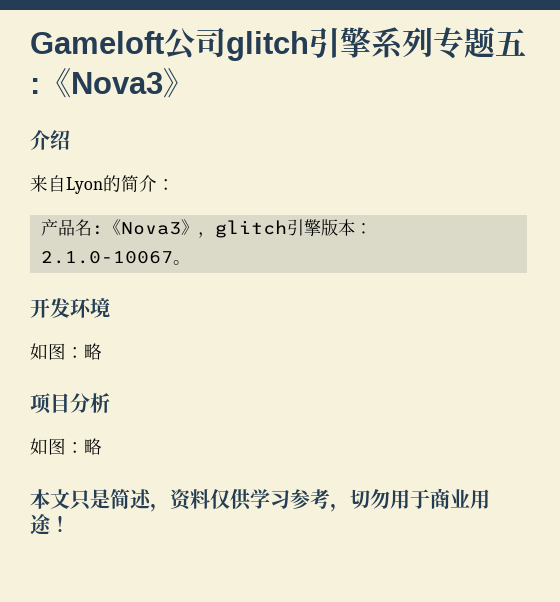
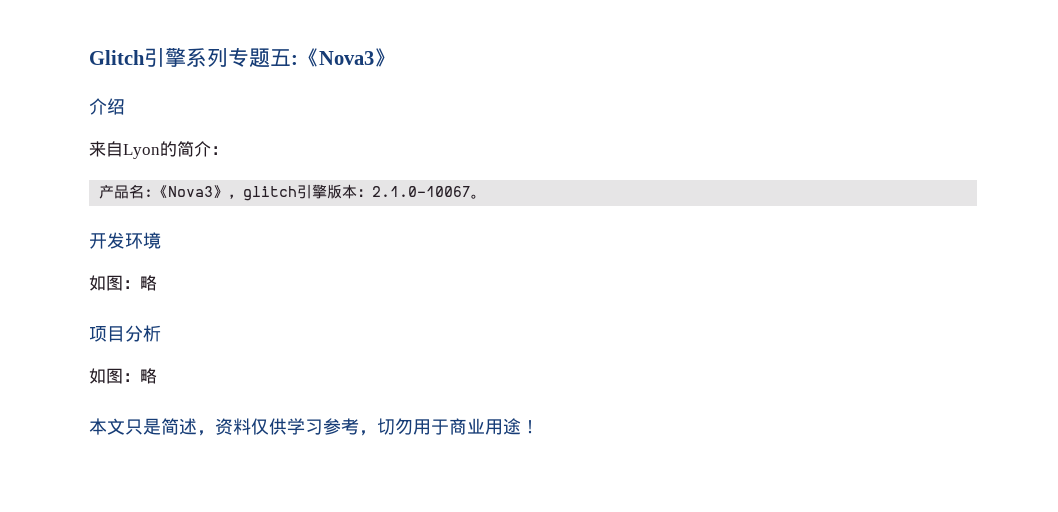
[30,27,309,61] Gameloft公司glitch -> [89,50,145,65] Glitch

